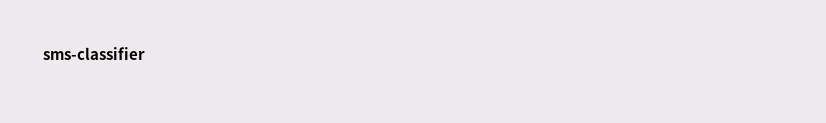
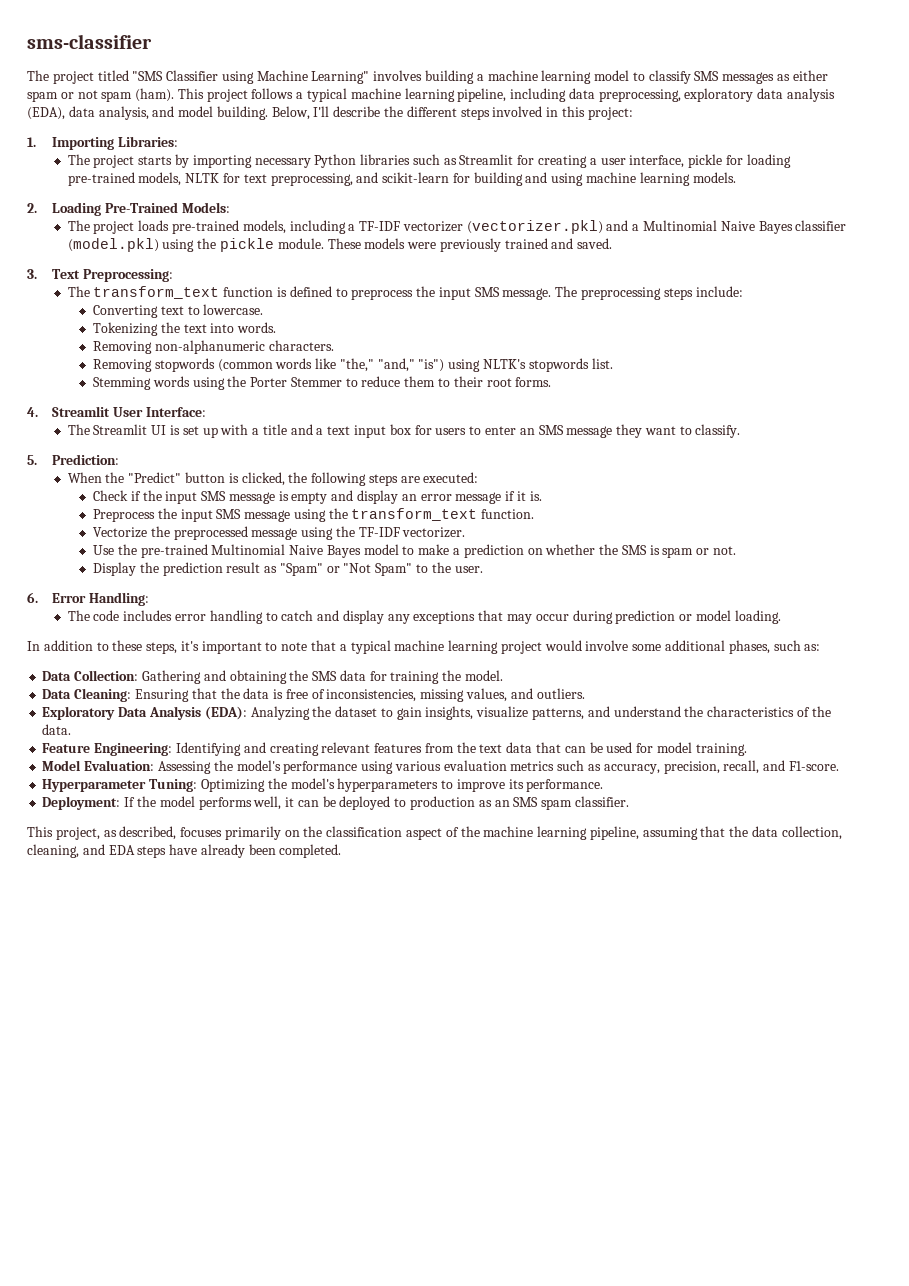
(145, 53) none -> [27,70,828,84] [27,88,836,102] [27,106,633,120] [27,136,179,150] [67,154,791,168] [67,172,736,186] [27,202,230,216] [67,220,847,234] [67,238,613,252] [27,269,174,282] [67,286,743,300] [92,304,264,318] [92,322,277,336] [92,340,334,354] [92,358,613,372] [92,376,552,390] [27,406,206,417] [67,424,741,438] [27,454,120,465] [67,472,479,486] [92,490,542,504] [92,508,535,522] [92,526,466,540] [92,544,736,558] [92,562,483,576] [27,592,150,606] [67,610,781,624] [27,640,821,654] [42,670,503,684] [42,688,585,702] [42,706,831,720] [42,724,72,735] [42,742,747,756] [42,760,839,774] [42,778,604,792] [42,796,629,810] [27,826,842,840] [27,844,342,858] // The project titled "SMS Classifier using Machine Learning" involves building a machine learning model to classify SMS messages as either spam or not spam (ham). This project follows a typical machine learning pipeline, including data preprocessing, exploratory data analysis (EDA), data analysis, and model building. Below, I'll describe the different steps involved in this project: // 1. Importing Libraries: // The project starts by importing necessary Python libraries such as Streamlit for creating a user interface, pickle for loading pre-trained models, NLTK for text preprocessing, and scikit-learn for building and using machine learning models. // 2. Loading Pre-Trained Models: // The project loads pre-trained models, including a TF-IDF vectorizer (vectorizer.pkl) and a Multinomial Naive Bayes classifier (model.pkl) using the pickle module. These models were previously trained and saved. // 3. Text Preprocessing: // The transform_text function is defined to preprocess the input SMS message. The preprocessing steps include: // Converting text to lowercase. // Tokenizing the text into words. // Removing non-alphanumeric characters. // Removing stopwords (common words like "the," "and," "is") using NLTK's stopwords list. // Stemming words using the Porter Stemmer to reduce them to their root forms. // 4. Streamlit User Interface: // The Streamlit UI is set up with a title and a text input box for users to enter an SMS message they want to classify. // 5. Prediction: // When the "Predict" button is clicked, the following steps are executed: // Check if the input SMS message is empty and display an error message if it is. // Preprocess the input SMS message using the transform_text function. // Vectorize the preprocessed message using the TF-IDF vectorizer. // Use the pre-trained Multinomial Naive Bayes model to make a prediction on whether the SMS is spam or not. // Display the prediction result as "Spam" or "Not Spam" to the user. // 6. Error Handling: // The code includes error handling to catch and display any exceptions that may occur during prediction or model loading. // In addition to these steps, it's important to note that a typical machine learning project would involve some additional phases, such as: // Data Collection: Gathering and obtaining the SMS data for training the model. // Data Cleaning: Ensuring that the data is free of inconsistencies, missing values, and outliers. // Exploratory Data Analysis (EDA): Analyzing the dataset to gain insights, visualize patterns, and understand the characteristics of the data. // Feature Engineering: Identifying and creating relevant features from the text data that can be used for model training. // Model Evaluation: Assessing the model's performance using various evaluation metrics such as accuracy, precision, recall, and F1-score. // Hyperparameter Tuning: Optimizing the model's hyperparameters to improve its performance. // Deployment: If the model performs well, it can be deployed to production as an SMS spam classifier. // This project, as described, focuses primarily on the classification aspect of the machine learning pipeline, assuming that the data collection, cleaning, and EDA steps have already been completed.

